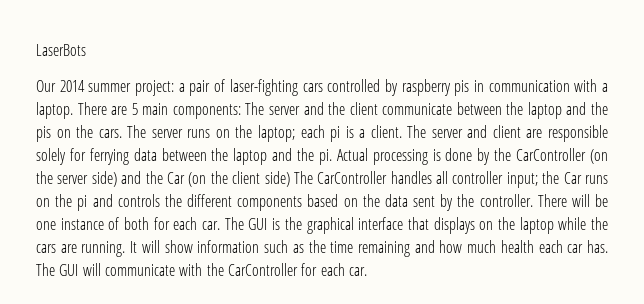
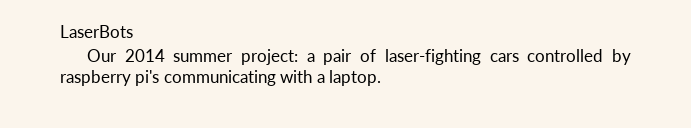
[454,79,608,96] [36,102,608,119] [36,125,609,142] [36,148,608,165] [36,171,609,188] [36,194,608,211] [36,217,608,234] [36,240,608,257] [36,263,367,276] pis in communication with a laptop. There are 5 main components: The server and the client communicate between the laptop and the pis on the cars. The server runs on the laptop; each pi is a client. The server and client are responsible solely for ferrying data between the laptop and the pi. Actual processing is done by the CarController (on the server side) and the Car (on the client side) The CarController handles all controller input; the Car runs on the pi and controls the different components based on the data sent by the controller. There will be one instance of both for each car. The GUI is the graphical interface that displays on the laptop while the cars are running. It will show information such as the time remaining and how much health each car has. The GUI will communicate with the CarController for each car. -> [135,70,382,86] pi's communicating with a laptop.

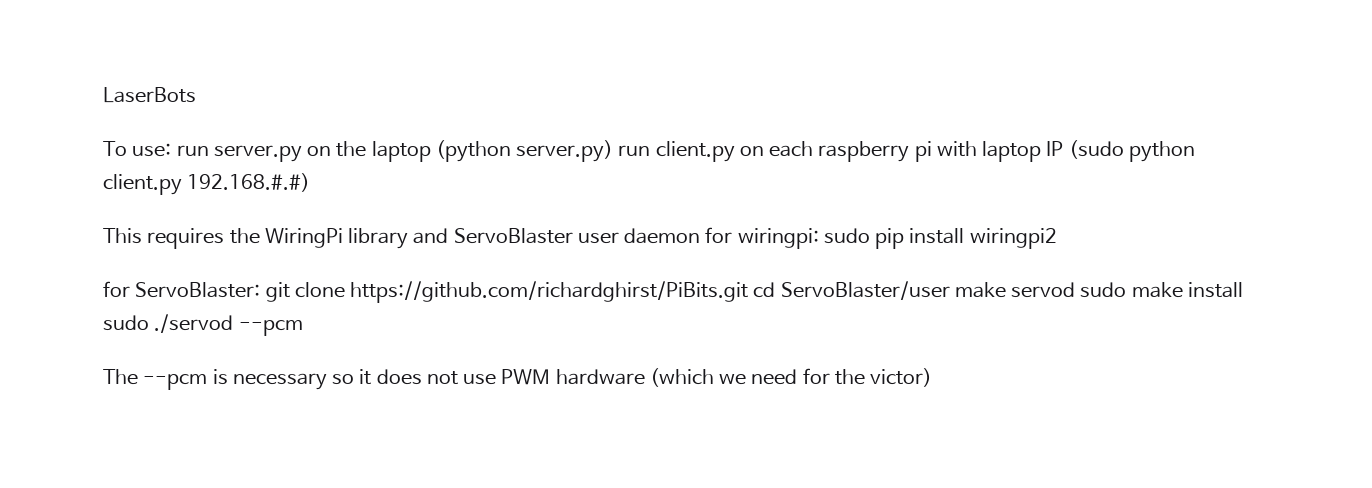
[86,49,631,65] [60,70,382,86] Our 2014 summer project: a pair of laser-fighting cars controlled by raspberry pi's communicating with a laptop. -> [103,140,1196,162] [103,173,311,195] [103,227,1057,249] [103,281,1243,303] [103,314,303,336] [103,368,933,390] To use: run server.py on the laptop (python server.py) run client.py on each raspberry pi with laptop IP (sudo python client.py 192.168.#.#) // This requires the WiringPi library and ServoBlaster user daemon for wiringpi: sudo pip install wiringpi2 // for ServoBlaster: git clone https://github.com/richardghirst/PiBits.git cd ServoBlaster/user make servod sudo make install sudo ./servod --pcm // The --pcm is necessary so it does not use PWM hardware (which we need for the victor)

